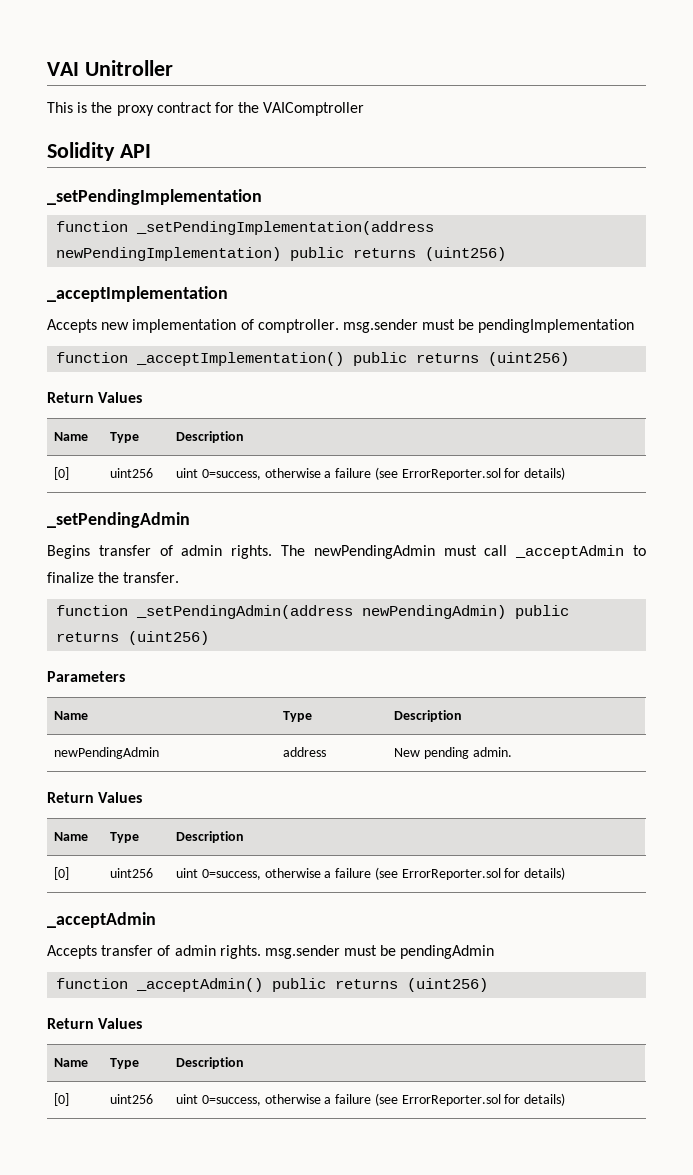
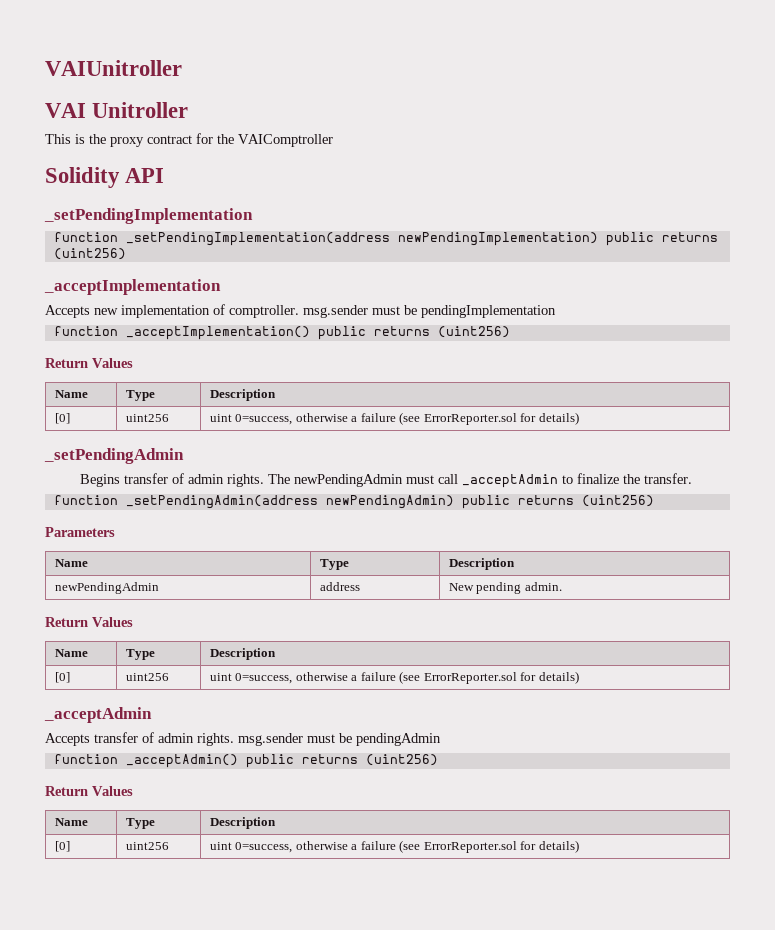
(47, 69) none -> [45,60,182,76] VAIUnitroller //

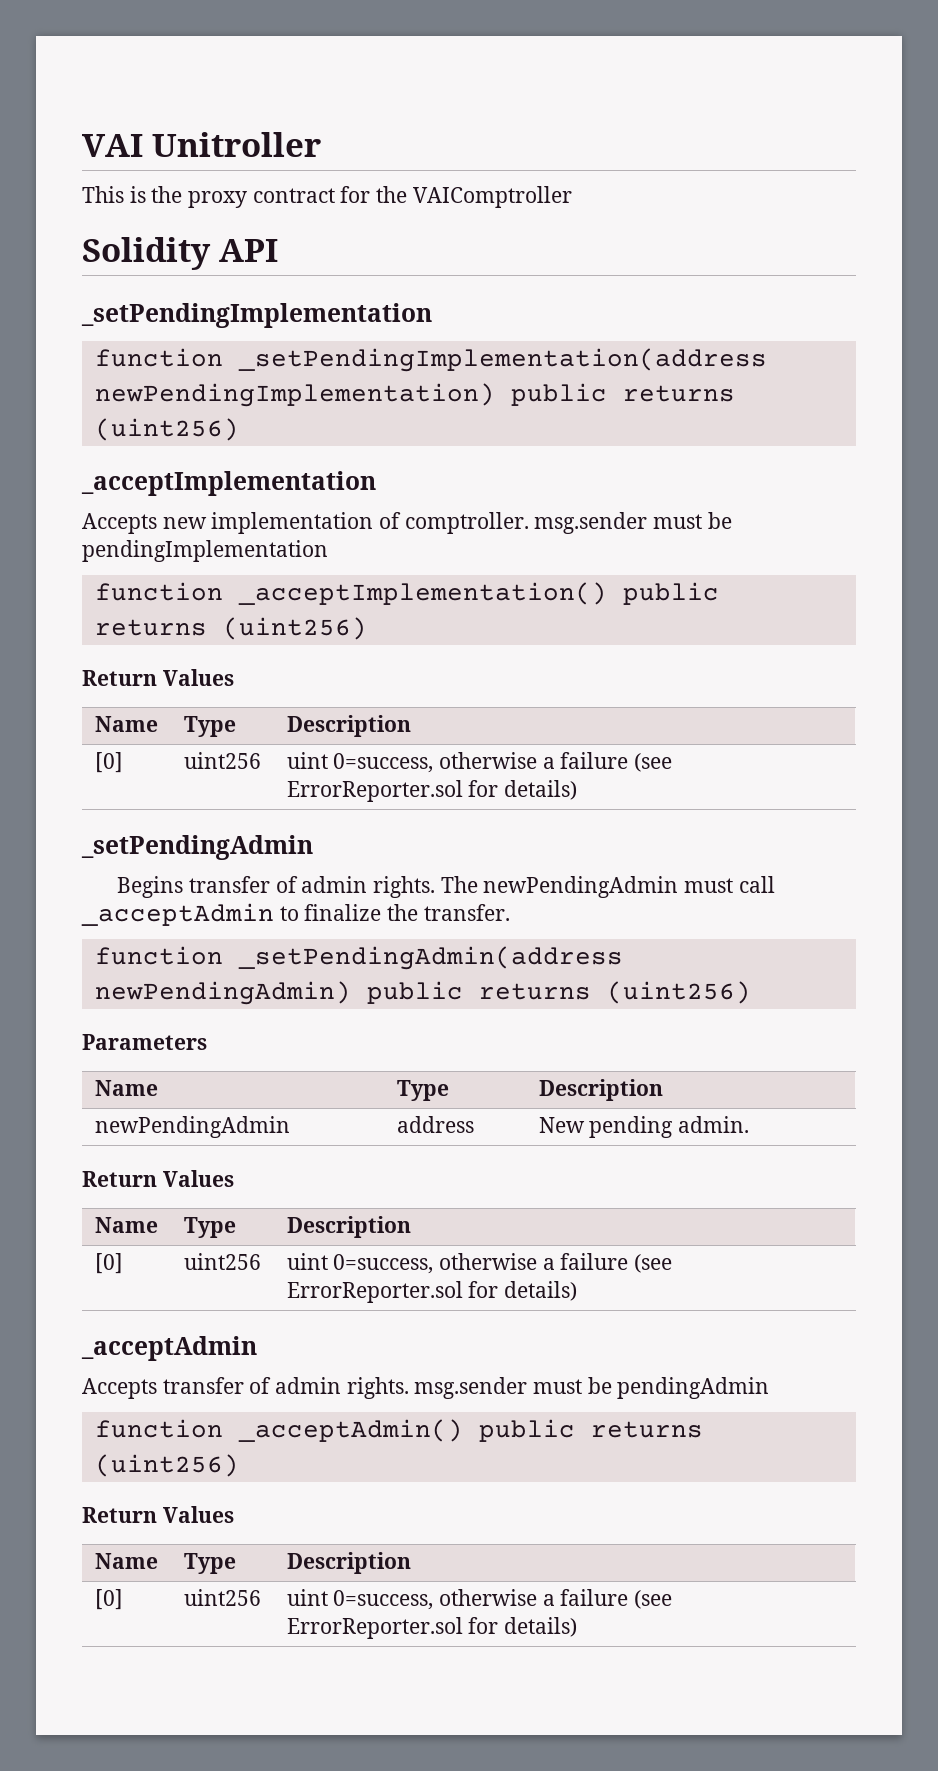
[45,60,182,76] VAIUnitroller // -> (82, 145) none

